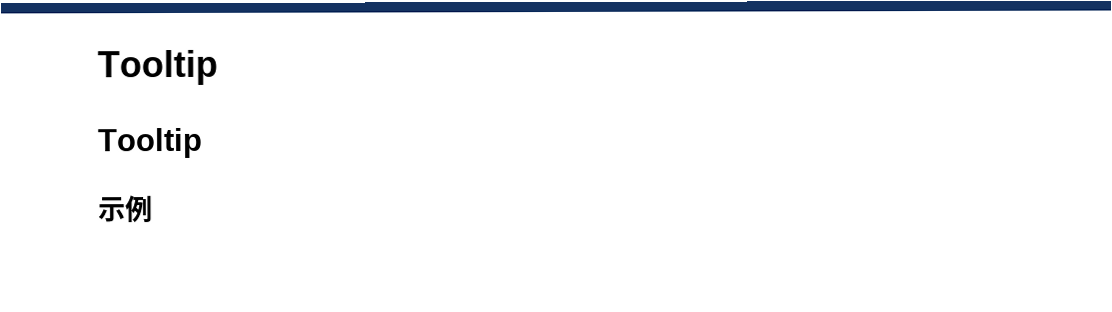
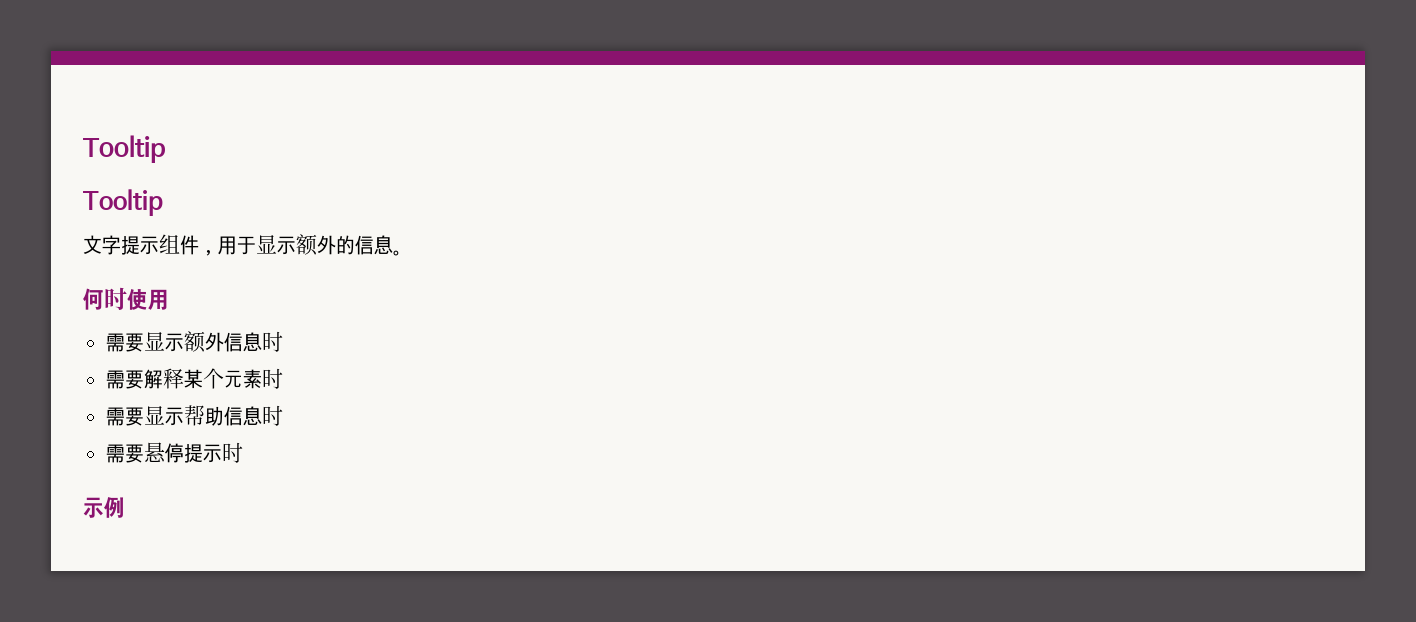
(203, 143) none -> [83,234,402,256] [83,287,169,310] [106,331,284,353] [106,368,284,389] [106,405,284,426] [106,442,244,463] // 文字提示组件，用于显示额外的信息。 // 何时使用 // 需要显示额外信息时 // 需要解释某个元素时 // 需要显示帮助信息时 // 需要悬停提示时

